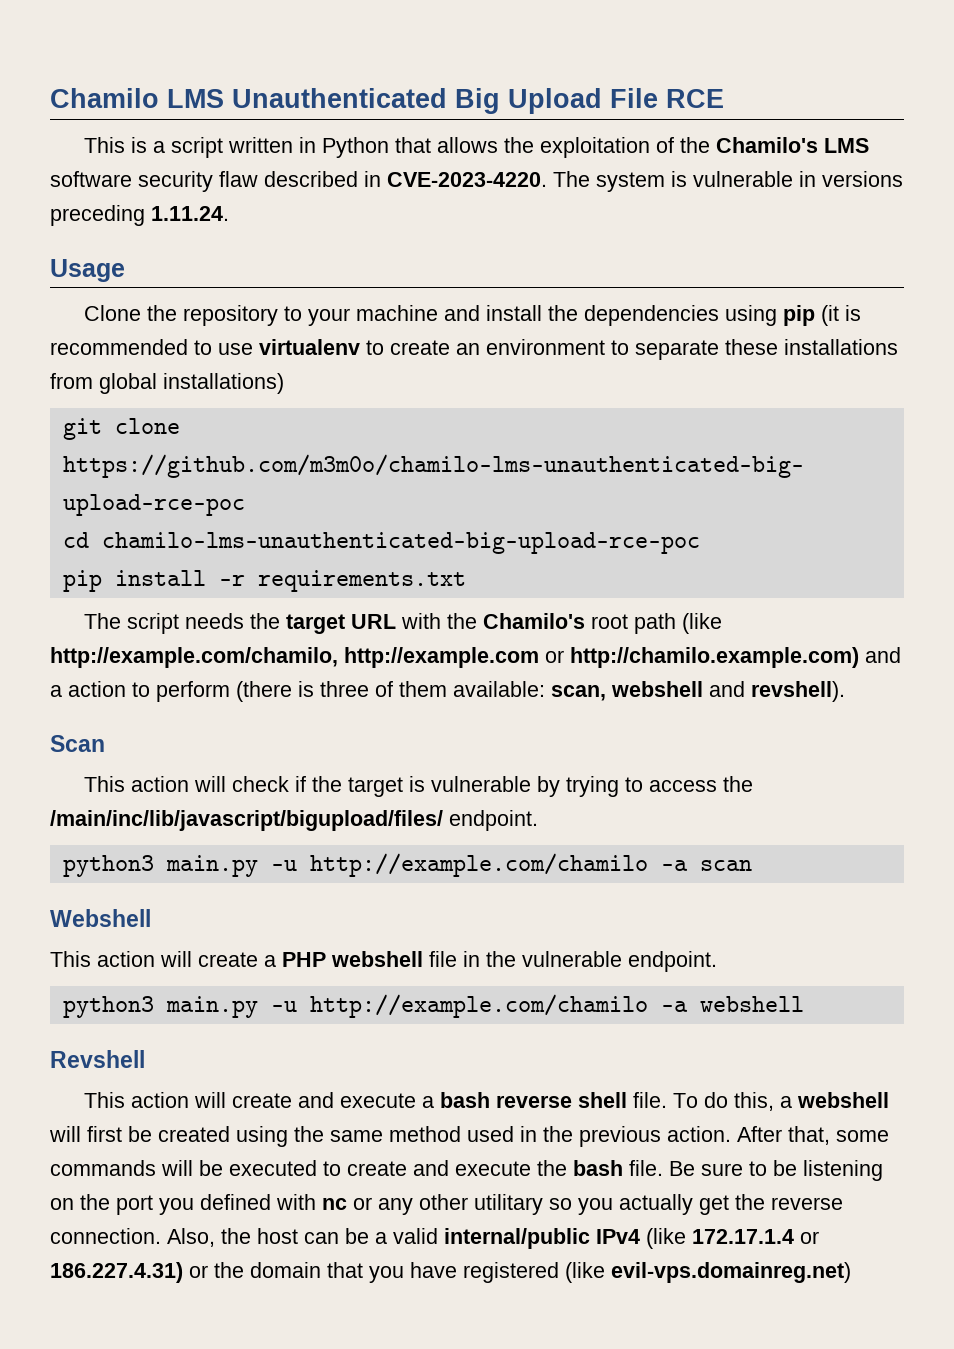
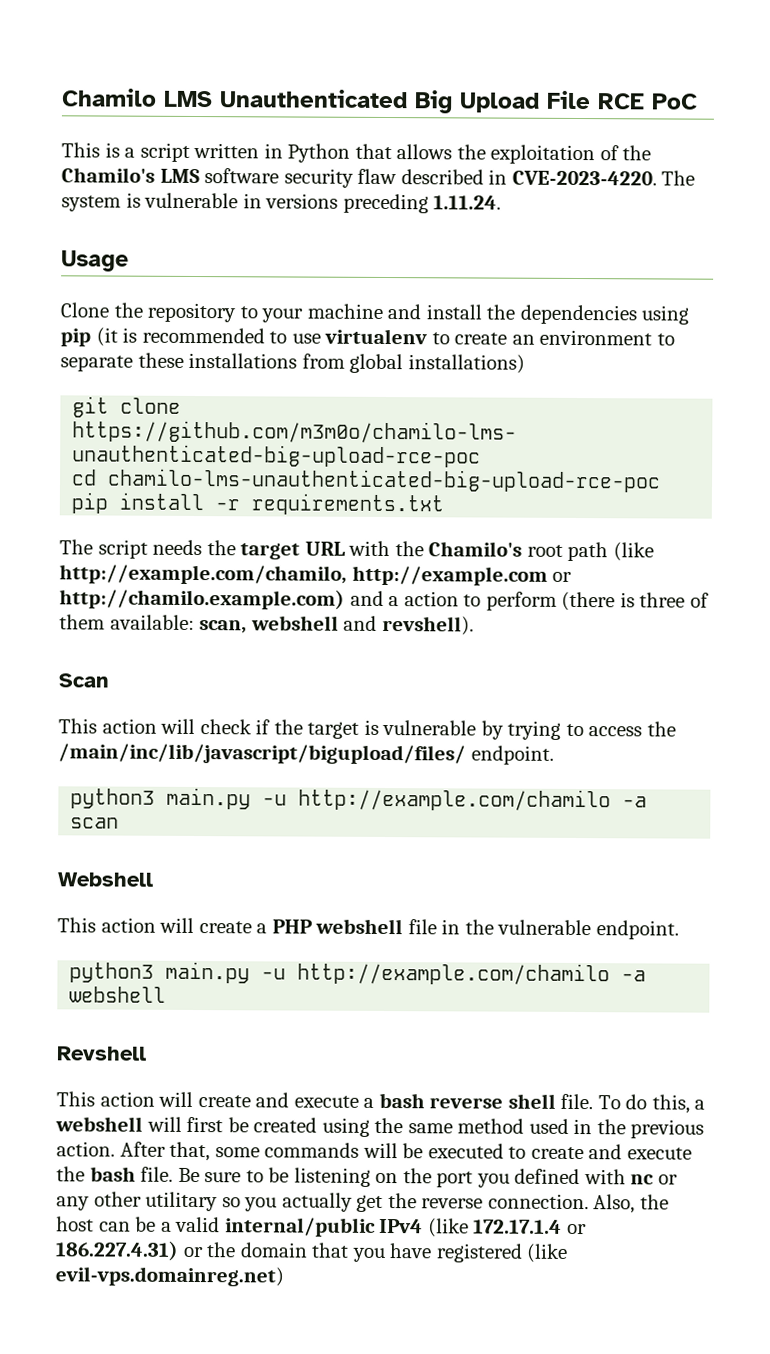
(724, 98) none -> [651,93,698,110] PoC

